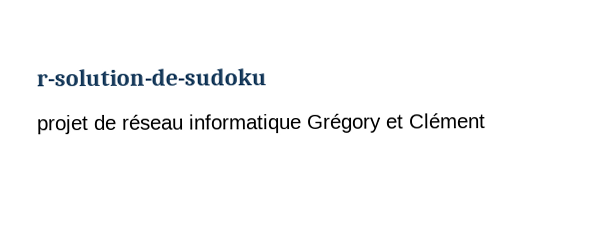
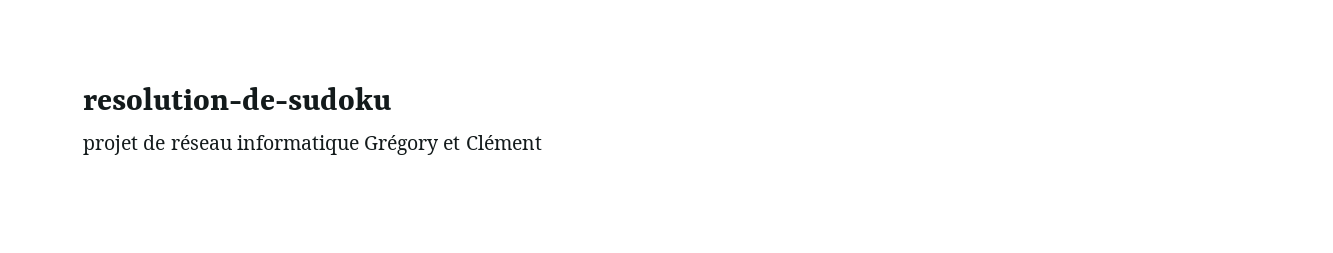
[36,68,267,87] r-solution-de-sudoku -> [83,87,391,110] resolution-de-sudoku

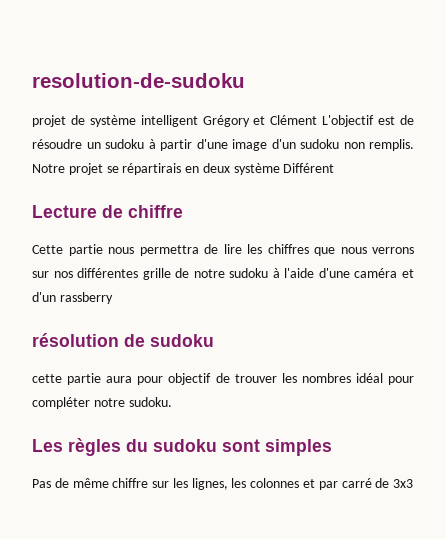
[170,135,359,155] réseau informatique -> [89,115,198,127] système intelligent
(542, 142) none -> [322,115,415,127] [32,139,414,151] [32,163,335,175] [32,205,183,218] [32,244,414,256] [32,268,414,280] [32,292,113,304] [32,333,214,347] [32,373,414,385] [32,397,172,409] [32,438,332,456] [32,478,414,490] L'objectif est de résoudre un sudoku à partir d'une image d'un sudoku non remplis. Notre projet se répartirais en deux système Différent // Lecture de chiffre // Cette partie nous permettra de lire les chiffres que nous verrons sur nos différentes grille de notre sudoku à l'aide d'une caméra et d'un rassberry // résolution de sudoku // cette partie aura pour objectif de trouver les nombres idéal pour compléter notre sudoku. // Les règles du sudoku sont simples // Pas de même chiffre sur les lignes, les colonnes et par carré de 3x3

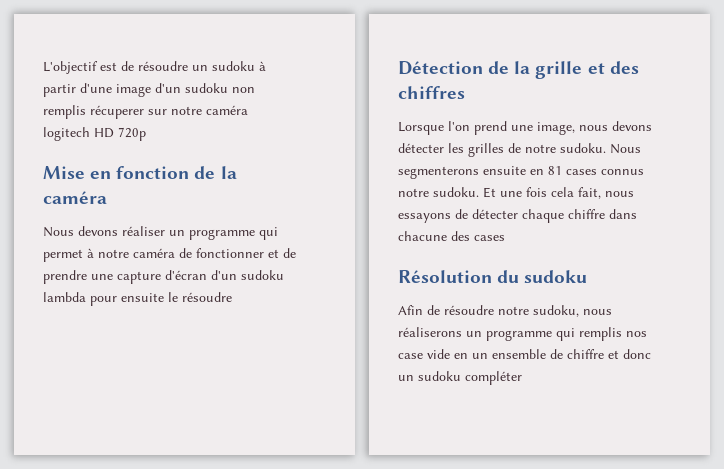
[32,73,245,88] [32,115,318,127] resolution-de-sudoku // projet de système intelligent Grégory et Clément -> (43, 67) none
[369,139,414,151] [32,163,335,175] [32,205,183,218] [32,244,414,256] [32,268,414,280] [32,292,113,304] [32,333,214,347] [32,373,414,385] [32,397,172,409] [32,438,332,456] [32,478,414,490] remplis. Notre projet se répartirais en deux système Différent // Lecture de chiffre // Cette partie nous permettra de lire les chiffres que nous verrons sur nos différentes grille de notre sudoku à l'aide d'une caméra et d'un rassberry // résolution de sudoku // cette partie aura pour objectif de trouver les nombres idéal pour compléter notre sudoku. // Les règles du sudoku sont simples // Pas de même chiffre sur les lignes, les colonnes et par carré de 3x3 -> [43,105,248,119] [43,127,146,141] [43,166,237,179] [43,191,107,204] [43,226,278,240] [43,248,296,262] [43,270,284,284] [43,292,232,306] [398,61,639,79] [398,86,465,99] [398,121,652,135] [398,143,641,157] [398,166,644,179] [398,187,634,199] [398,209,637,223] [398,231,505,241] [398,270,588,283] [398,305,612,317] [398,327,647,341] [398,349,651,359] [398,371,522,385] remplis récuperer sur notre caméra logitech HD 720p // Mise en fonction de la caméra // Nous devons réaliser un programme qui permet à notre caméra de fonctionner et de prendre une capture d'écran d'un sudoku lambda pour ensuite le résoudre // Détection de la grille et des chiffres // Lorsque l'on prend une image, nous devons détecter les grilles de notre sudoku. Nous segmenterons ensuite en 81 cases connus notre sudoku. Et une fois cela fait, nous essayons de détecter chaque chiffre dans chacune des cases // Résolution du sudoku // Afin de résoudre notre sudoku, nous réaliserons un programme qui remplis nos case vide en un ensemble de chiffre et donc un sudoku compléter

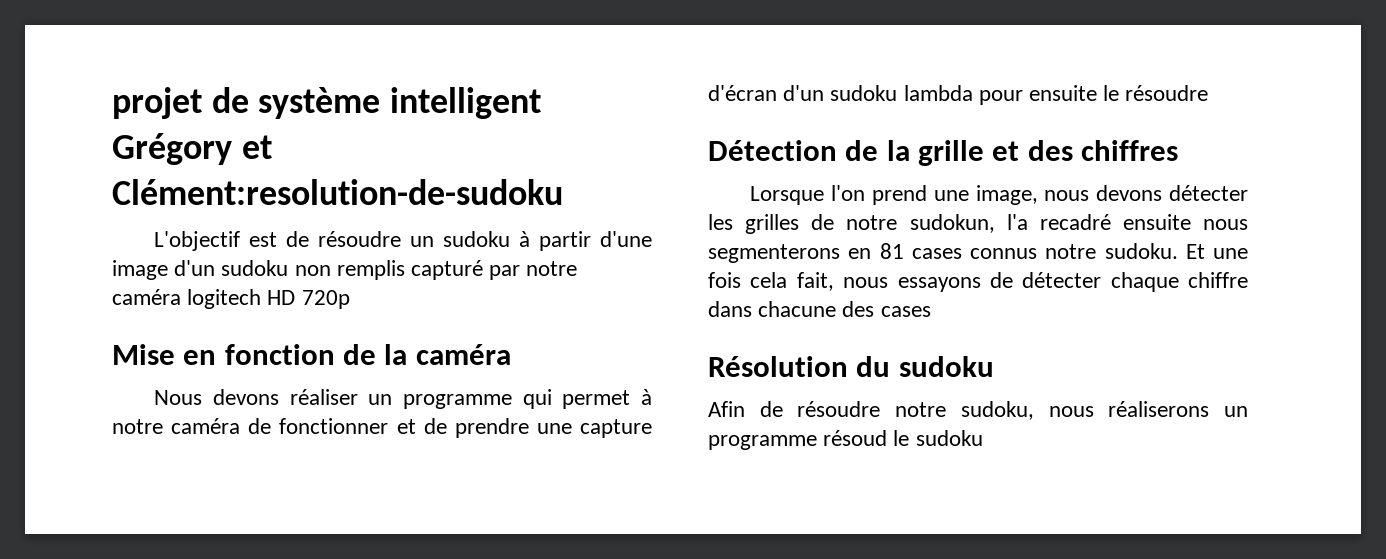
(43, 67) none -> [112,87,542,119] [112,133,272,165] [112,179,563,205] projet de système intelligent Grégory et Clément:resolution-de-sudoku //
[90,105,167,119] récuperer sur -> [411,260,521,280] capturé par
[560,143,641,154] [398,166,526,179] sudoku. Nous segmenterons ensuite -> [909,214,1248,233] [708,244,840,263] sudokun, l'a recadré ensuite nous segmenterons
[556,327,647,341] [398,349,651,359] [398,371,522,385] qui remplis nos case vide en un ensemble de chiffre et donc un sudoku compléter -> [823,430,983,446] résoud le sudoku

